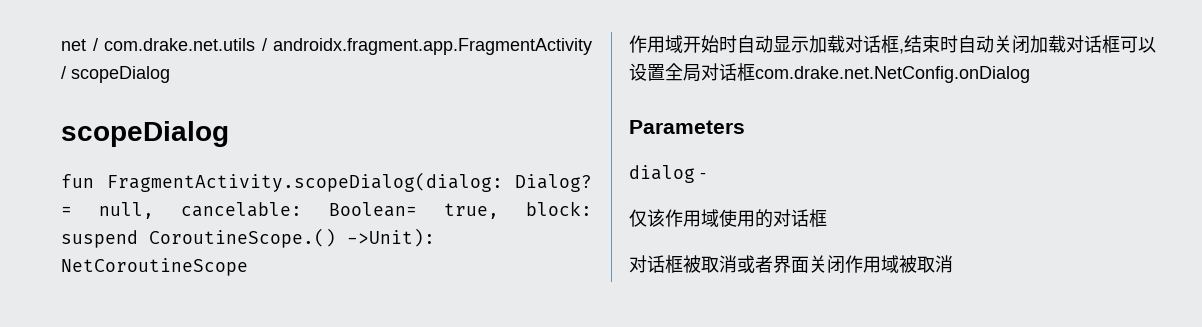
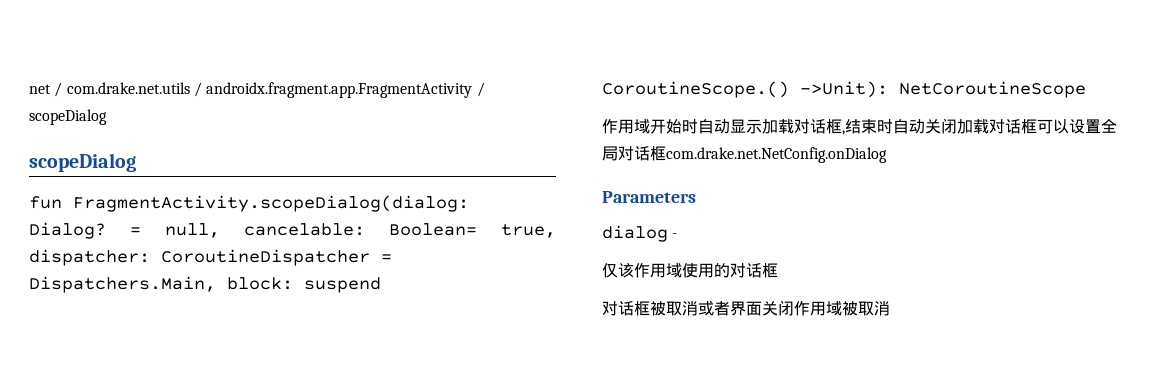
(499, 211) none -> [29,249,392,266] [29,276,216,293] dispatcher: CoroutineDispatcher = Dispatchers.Main,

